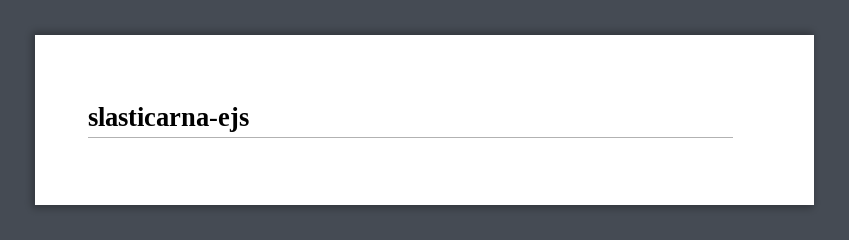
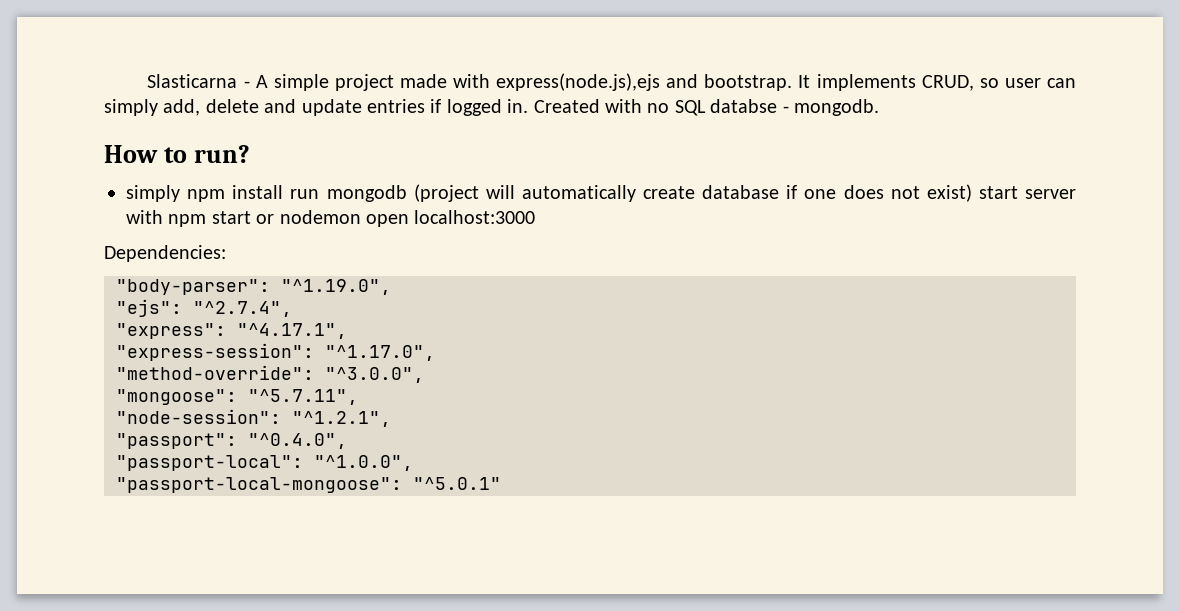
[88,107,249,132] slasticarna-ejs -> [147,73,1076,91] [104,99,879,116] [104,145,250,163] [126,184,1076,202] [126,210,536,227] [104,245,226,262] [116,279,391,295] [116,299,292,317] [116,323,347,339] [116,343,435,361] [116,365,424,383] [116,389,358,405] [116,409,391,427] [116,433,347,449] [116,455,413,471] [116,477,501,493] Slasticarna - A simple project made with express(node.js),ejs and bootstrap. It implements CRUD, so user can simply add, delete and update entries if logged in. Created with no SQL databse - mongodb. // How to run? // simply npm install run mongodb (project will automatically create database if one does not exist) start server with npm start or nodemon open localhost:3000 // Dependencies: // "body-parser": "^1.19.0", // "ejs": "^2.7.4", // "express": "^4.17.1", // "express-session": "^1.17.0", // "method-override": "^3.0.0", // "mongoose": "^5.7.11", // "node-session": "^1.2.1", // "passport": "^0.4.0", // "passport-local": "^1.0.0", // "passport-local-mongoose": "^5.0.1"

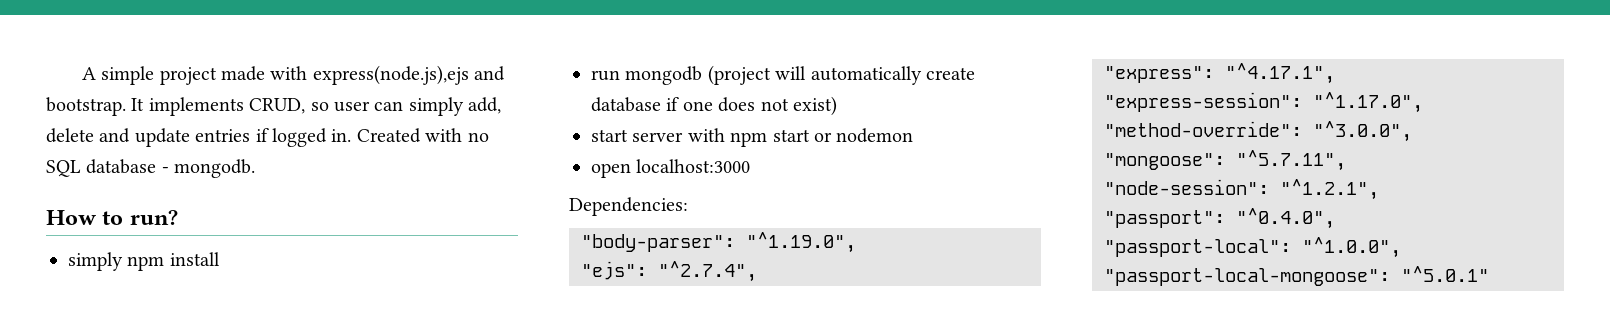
[147,74,250,88] Slasticarna - -> (81, 73) none
[710,99,778,113] databse -> [86,159,157,174] database
(284, 192) none -> (220, 259) //
(972, 193) none -> (837, 106) //
(361, 217) none -> (914, 135) //

